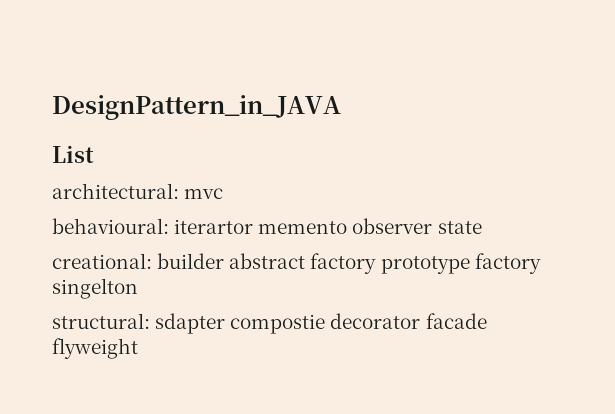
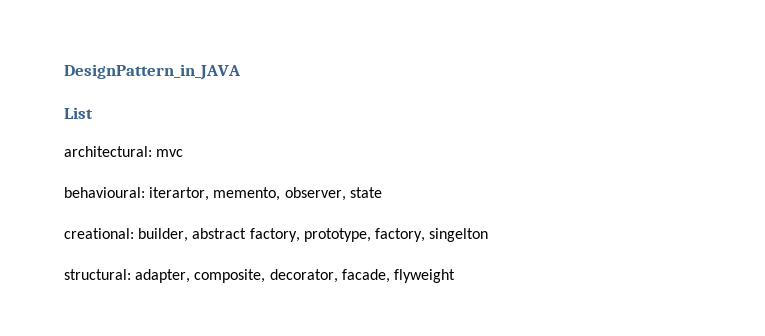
[174,218,433,234] iterartor memento observer -> [149,187,346,201] iterartor, memento, observer,
[157,253,541,274] [52,278,138,299] [52,313,487,334] builder abstract factory prototype factory singelton // structural: sdapter compostie decorator facade -> [138,228,489,242] [64,269,390,283] builder, abstract factory, prototype, factory, singelton // structural: adapter, composite, decorator, facade,

